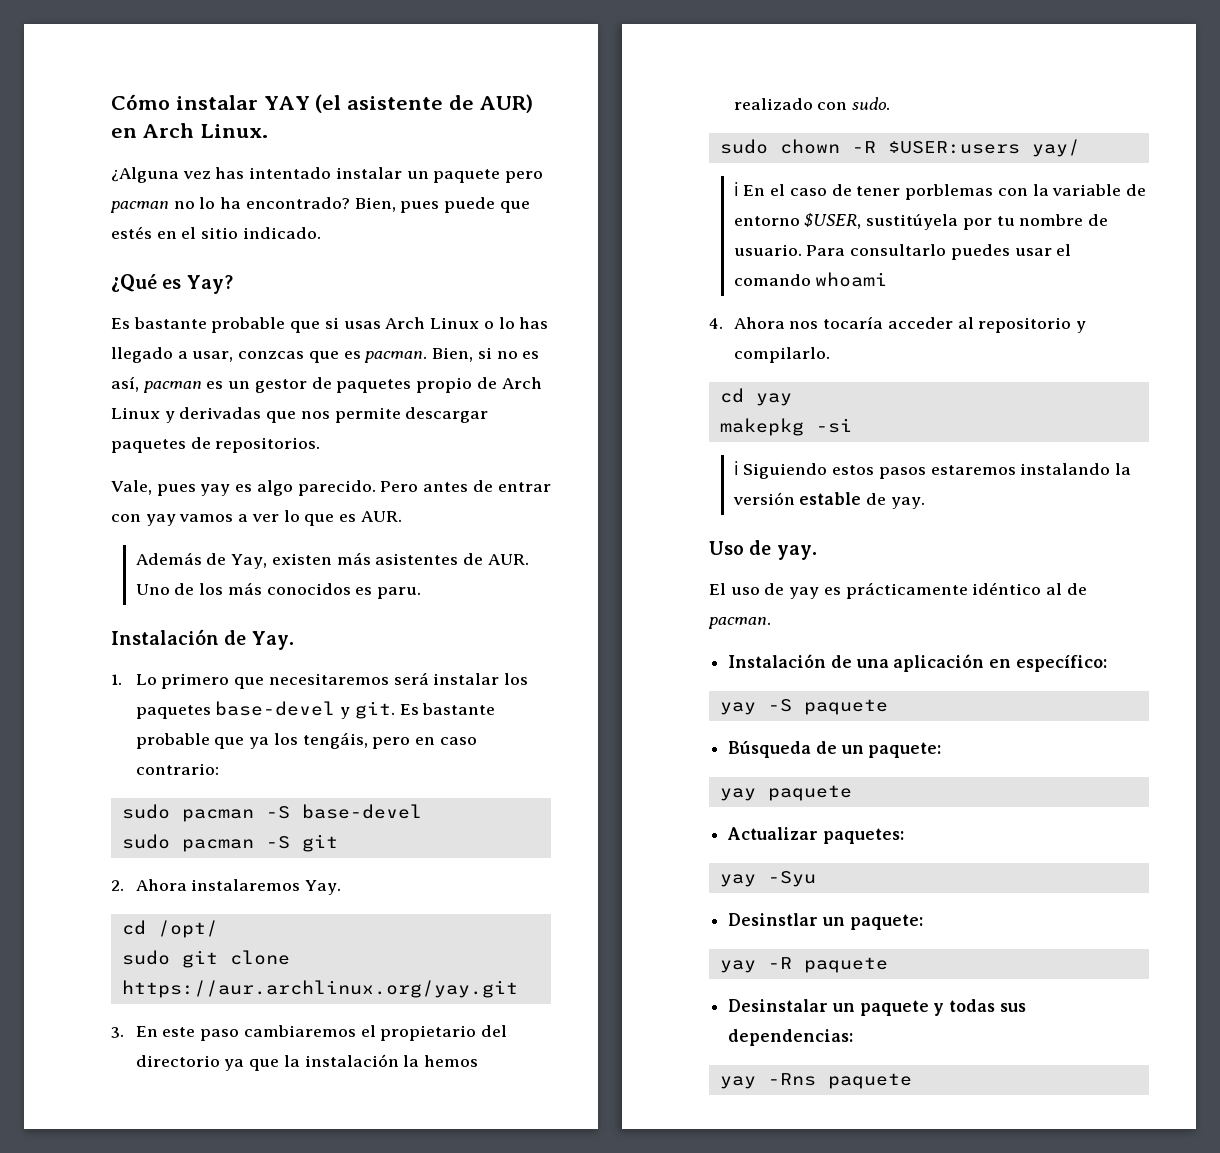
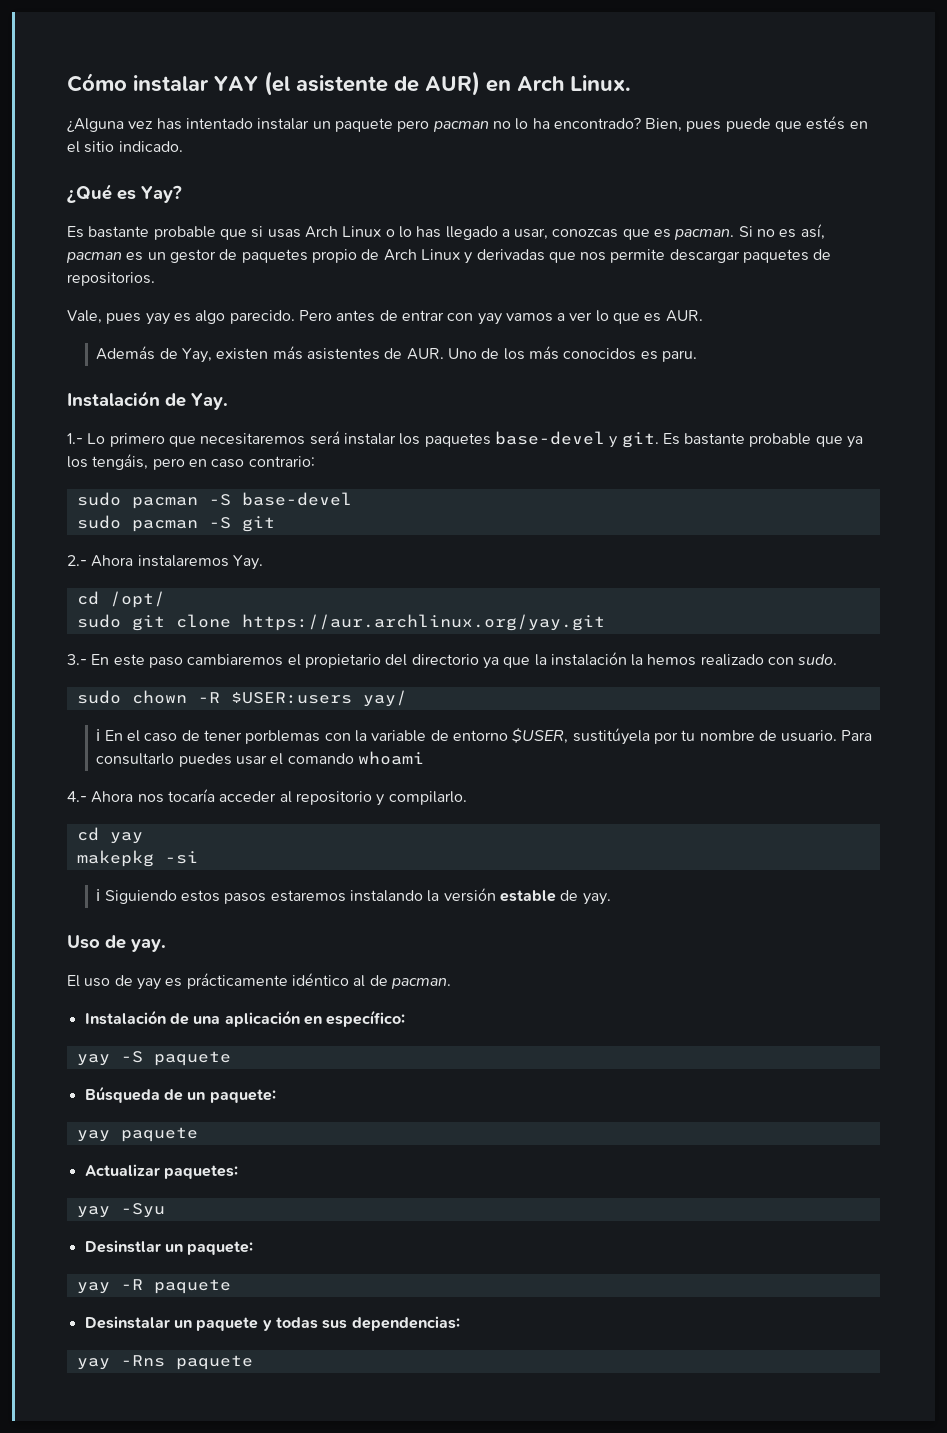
[238,351,305,359] conzcas -> [552,229,619,238] conozcas
[432,347,492,362] Bien, si -> [738,226,753,237] Si
[111,674,122,685] 1. -> [67,433,83,444] 1.-
[111,880,124,891] 2. -> [67,555,87,566] 2.-
[111,1027,124,1038] 3. -> [67,654,87,665] 3.-
[709,318,723,329] 4. -> [67,791,87,802] 4.-

